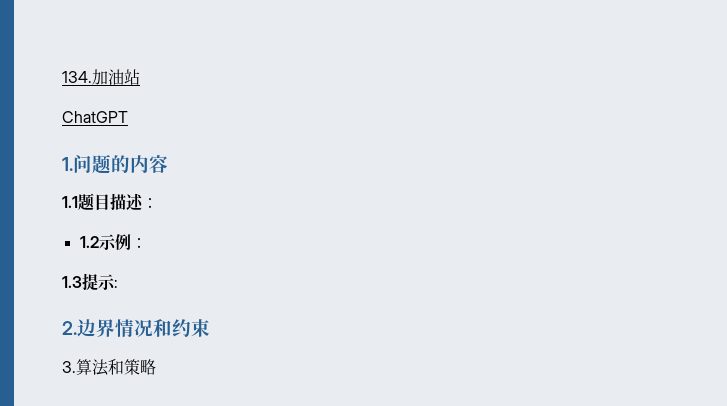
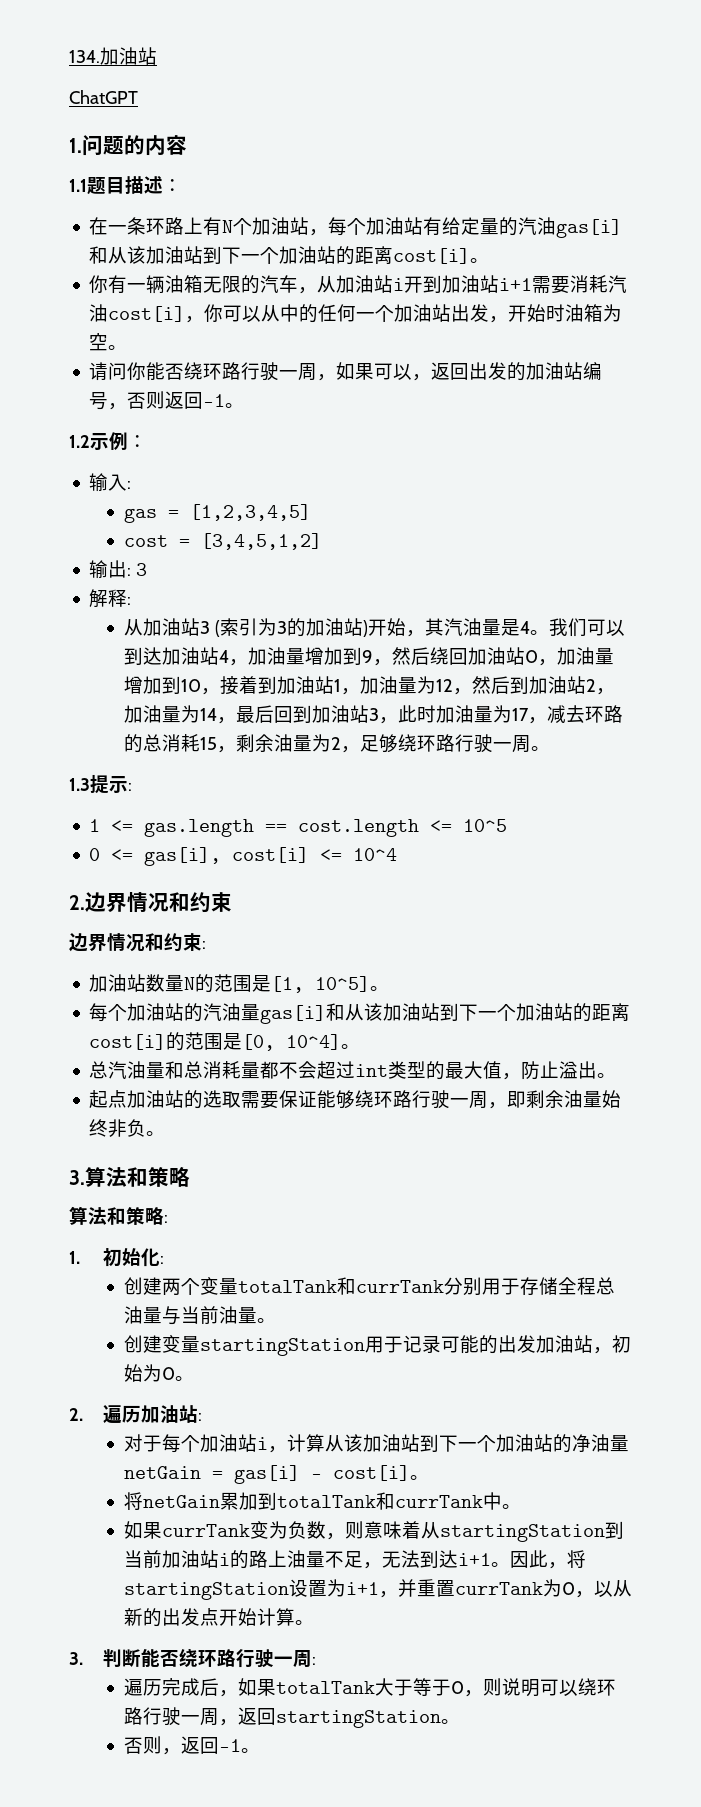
[79,234,147,250] [62,273,118,291] 1.2示例： // 1.3提示: -> [89,217,623,238] [89,246,490,265] [89,275,628,294] [89,304,623,323] [89,333,128,351] [89,362,603,381] [89,391,245,410] [69,432,147,450] [89,473,132,492] [123,504,311,523] [123,533,322,550] [89,560,148,579] [89,589,132,608] [123,618,625,637] [123,647,614,666] [123,676,615,695] [123,705,623,724] [123,734,550,753] [69,774,132,794] [89,819,508,837] [89,847,398,866] 在一条环路上有N个加油站，每个加油站有给定量的汽油gas[i]和从该加油站到下一个加油站的距离cost[i]。 // 你有一辆油箱无限的汽车，从加油站i开到加油站i+1需要消耗汽油cost[i]，你可以从中的任何一个加油站出发，开始时油箱为空。 // 请问你能否绕环路行驶一周，如果可以，返回出发的加油站编号，否则返回-1。 // 1.2示例： // 输入: // gas = [1,2,3,4,5] // cost = [3,4,5,1,2] // 输出: 3 // 解释: // 从加油站3 (索引为3的加油站)开始，其汽油量是4。我们可以到达加油站4，加油量增加到9，然后绕回加油站0，加油量增加到10，接着到加油站1，加油量为12，然后到加油站2，加油量为14，最后回到加油站3，此时加油量为17，减去环路的总消耗15，剩余油量为2，足够绕环路行驶一周。 // 1.3提示: // 1 <= gas.length == cost.length <= 10^5 // 0 <= gas[i], cost[i] <= 10^4
[62,359,156,376] 3.算法和策略 -> [69,933,206,952] [89,974,390,993] [89,1003,631,1024] [89,1032,361,1051] [89,1061,617,1080] [89,1090,622,1109] [89,1119,166,1137] [69,1166,190,1187] [69,1206,168,1225] [69,1248,165,1267] [123,1277,615,1296] [123,1306,276,1325] [123,1335,631,1356] [123,1364,194,1382] [69,1405,203,1424] [123,1434,629,1453] [123,1465,429,1484] [123,1492,521,1510] [123,1521,624,1542] [123,1550,586,1569] [123,1579,632,1600] [123,1608,314,1627] [69,1649,317,1668] [123,1678,616,1697] [123,1707,460,1728] [123,1736,260,1755] 边界情况和约束: // 加油站数量N的范围是[1, 10^5]。 // 每个加油站的汽油量gas[i]和从该加油站到下一个加油站的距离cost[i]的范围是[0, 10^4]。 // 总汽油量和总消耗量都不会超过int类型的最大值，防止溢出。 // 起点加油站的选取需要保证能够绕环路行驶一周，即剩余油量始终非负。 // 3.算法和策略 // 算法和策略: // 1.初始化: // 创建两个变量totalTank和currTank分别用于存储全程总油量与当前油量。 // 创建变量startingStation用于记录可能的出发加油站，初始为0。 // 2.遍历加油站: // 对于每个加油站i，计算从该加油站到下一个加油站的净油量netGain = gas[i] - cost[i]。 // 将netGain累加到totalTank和currTank中。 // 如果currTank变为负数，则意味着从startingStation到当前加油站i的路上油量不足，无法到达i+1。因此，将startingStation设置为i+1，并重置currTank为0，以从新的出发点开始计算。 // 3.判断能否绕环路行驶一周: // 遍历完成后，如果totalTank大于等于0，则说明可以绕环路行驶一周，返回startingStation。 // 否则，返回-1。

